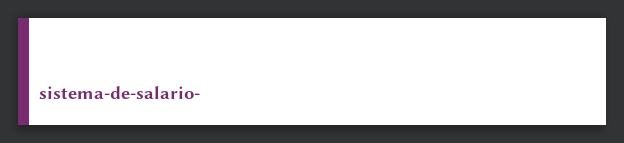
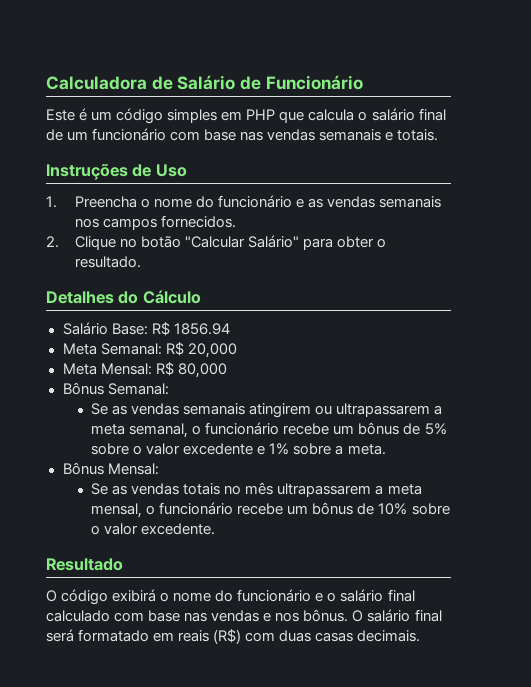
[39,86,200,99] sistema-de-salario- -> [46,75,363,90] [46,108,446,124] [46,128,439,141] [46,163,187,180] [46,195,442,208] [74,215,236,230] [46,235,386,250] [74,256,141,268] [46,290,201,304] [62,322,230,336] [62,342,237,358] [62,362,227,378] [62,382,169,395] [91,403,443,418] [91,422,447,438] [91,443,386,455] [62,462,159,475] [91,482,422,497] [91,502,450,518] [91,523,216,535] [46,558,123,571] [46,589,415,605] [46,609,442,622] [46,629,421,644] Calculadora de Salário de Funcionário // Este é um código simples em PHP que calcula o salário final de um funcionário com base nas vendas semanais e totais. // Instruções de Uso // 1. Preencha o nome do funcionário e as vendas semanais nos campos fornecidos. // 2. Clique no botão "Calcular Salário" para obter o resultado. // Detalhes do Cálculo // Salário Base: R$ 1856.94 // Meta Semanal: R$ 20,000 // Meta Mensal: R$ 80,000 // Bônus Semanal: // Se as vendas semanais atingirem ou ultrapassarem a meta semanal, o funcionário recebe um bônus de 5% sobre o valor excedente e 1% sobre a meta. // Bônus Mensal: // Se as vendas totais no mês ultrapassarem a meta mensal, o funcionário recebe um bônus de 10% sobre o valor excedente. // Resultado // O código exibirá o nome do funcionário e o salário final calculado com base nas vendas e nos bônus. O salário final será formatado em reais (R$) com duas casas decimais.

